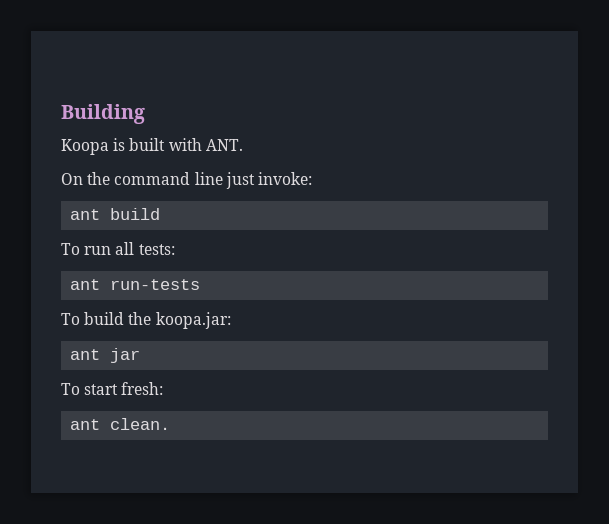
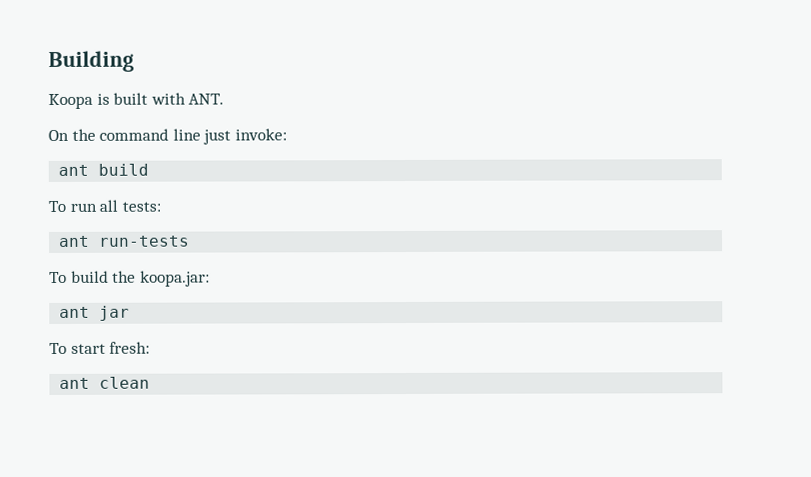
[110,418,171,430] clean. -> [99,376,151,389] clean

